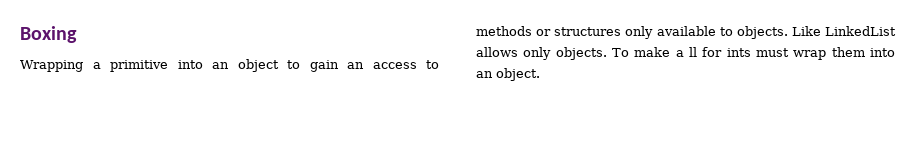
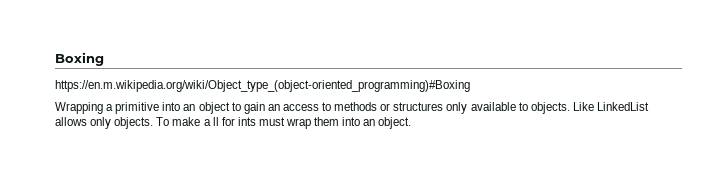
(77, 34) none -> [55,80,470,92] // https://en.m.wikipedia.org/wiki/Object_type_(object-oriented_programming)#Boxing

